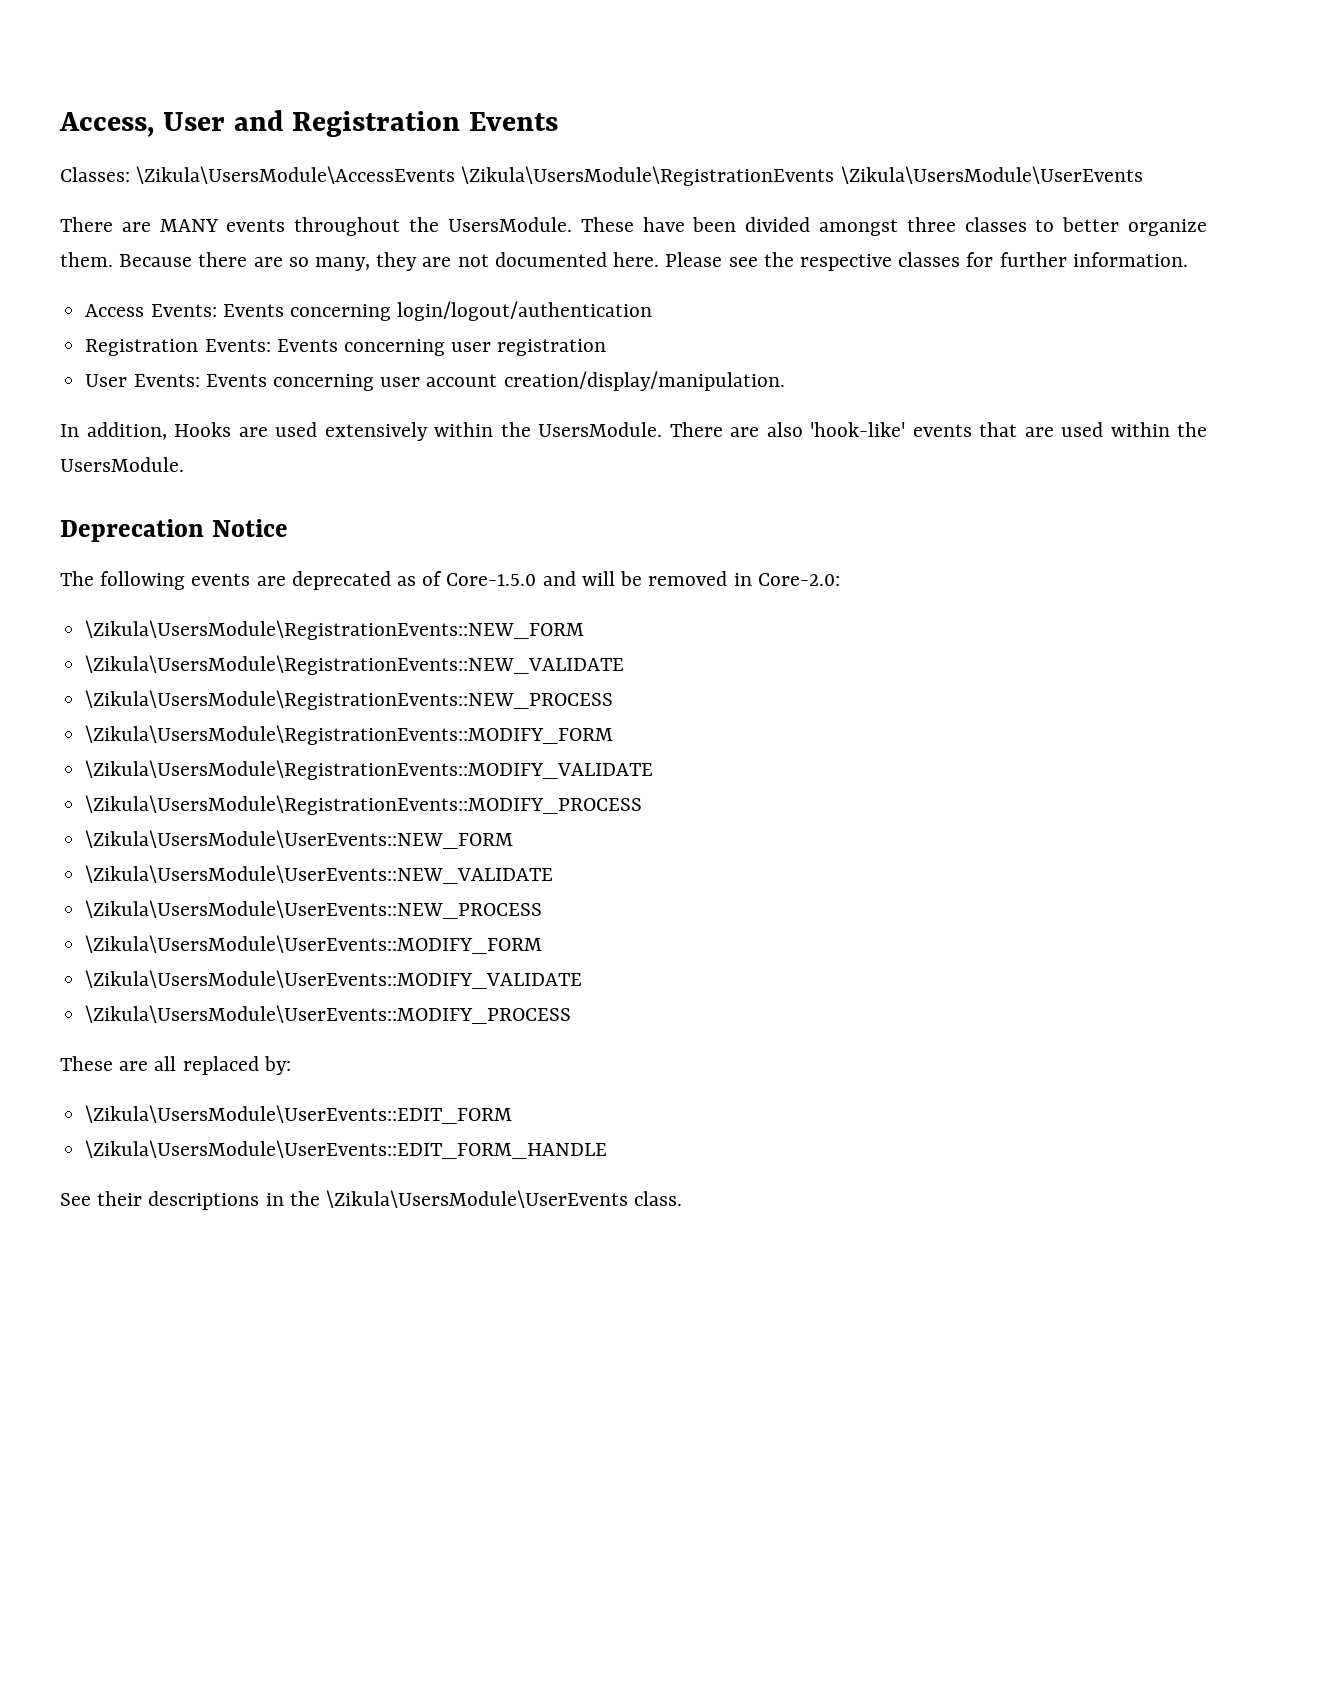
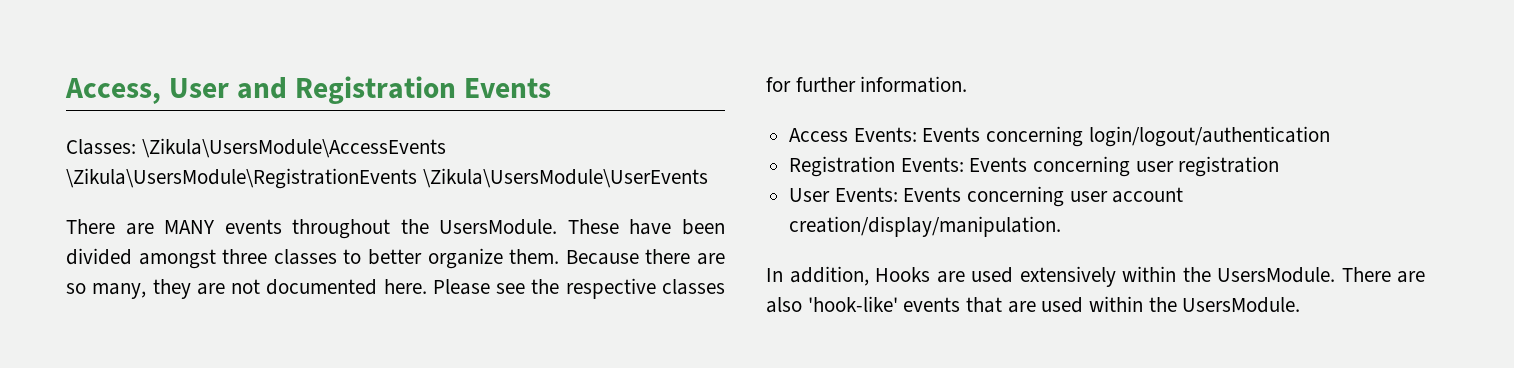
[60,519,288,542] [60,571,840,590] [85,620,585,640] [85,655,625,675] [85,690,614,710] [85,725,614,745] [85,760,654,780] [85,795,643,815] [85,830,514,849] [85,865,554,884] [85,900,543,919] [85,935,543,954] [85,970,583,989] [85,1005,572,1024] [60,1056,291,1075] [85,1105,513,1124] [85,1140,608,1159] [60,1190,683,1210] // Deprecation Notice // The following events are deprecated as of Core-1.5.0 and will be removed in Core-2.0: // \Zikula\UsersModule\RegistrationEvents::NEW_FORM // \Zikula\UsersModule\RegistrationEvents::NEW_VALIDATE // \Zikula\UsersModule\RegistrationEvents::NEW_PROCESS // \Zikula\UsersModule\RegistrationEvents::MODIFY_FORM // \Zikula\UsersModule\RegistrationEvents::MODIFY_VALIDATE // \Zikula\UsersModule\RegistrationEvents::MODIFY_PROCESS // \Zikula\UsersModule\UserEvents::NEW_FORM // \Zikula\UsersModule\UserEvents::NEW_VALIDATE // \Zikula\UsersModule\UserEvents::NEW_PROCESS // \Zikula\UsersModule\UserEvents::MODIFY_FORM // \Zikula\UsersModule\UserEvents::MODIFY_VALIDATE // \Zikula\UsersModule\UserEvents::MODIFY_PROCESS // These are all replaced by: // \Zikula\UsersModule\UserEvents::EDIT_FORM // \Zikula\UsersModule\UserEvents::EDIT_FORM_HANDLE // See their descriptions in the \Zikula\UsersModule\UserEvents class. -> (1301, 305) none

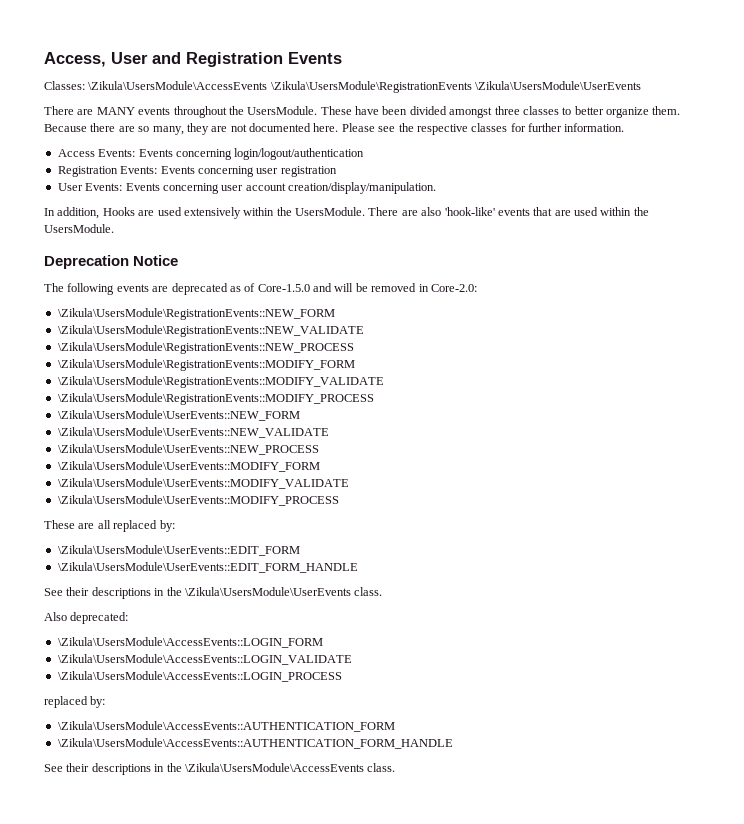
(1301, 305) none -> [44,255,179,269] [44,283,477,295] [57,308,335,320] [57,325,364,337] [57,342,354,354] [57,359,355,371] [57,376,384,388] [57,393,374,405] [57,410,300,421] [57,427,329,438] [57,444,319,455] [57,461,320,472] [57,478,349,489] [57,495,339,506] [44,520,175,532] [57,545,300,556] [57,562,358,573] [44,587,383,599] [44,612,129,624] [57,637,323,648] [57,654,352,665] [57,671,342,682] [44,696,106,708] [57,721,395,732] [57,738,453,749] [44,763,396,775] // Deprecation Notice // The following events are deprecated as of Core-1.5.0 and will be removed in Core-2.0: // \Zikula\UsersModule\RegistrationEvents::NEW_FORM // \Zikula\UsersModule\RegistrationEvents::NEW_VALIDATE // \Zikula\UsersModule\RegistrationEvents::NEW_PROCESS // \Zikula\UsersModule\RegistrationEvents::MODIFY_FORM // \Zikula\UsersModule\RegistrationEvents::MODIFY_VALIDATE // \Zikula\UsersModule\RegistrationEvents::MODIFY_PROCESS // \Zikula\UsersModule\UserEvents::NEW_FORM // \Zikula\UsersModule\UserEvents::NEW_VALIDATE // \Zikula\UsersModule\UserEvents::NEW_PROCESS // \Zikula\UsersModule\UserEvents::MODIFY_FORM // \Zikula\UsersModule\UserEvents::MODIFY_VALIDATE // \Zikula\UsersModule\UserEvents::MODIFY_PROCESS // These are all replaced by: // \Zikula\UsersModule\UserEvents::EDIT_FORM // \Zikula\UsersModule\UserEvents::EDIT_FORM_HANDLE // See their descriptions in the \Zikula\UsersModule\UserEvents class. // Also deprecated: // \Zikula\UsersModule\AccessEvents::LOGIN_FORM // \Zikula\UsersModule\AccessEvents::LOGIN_VALIDATE // \Zikula\UsersModule\AccessEvents::LOGIN_PROCESS // replaced by: // \Zikula\UsersModule\AccessEvents::AUTHENTICATION_FORM // \Zikula\UsersModule\AccessEvents::AUTHENTICATION_FORM_HANDLE // See their descriptions in the \Zikula\UsersModule\AccessEvents class.

